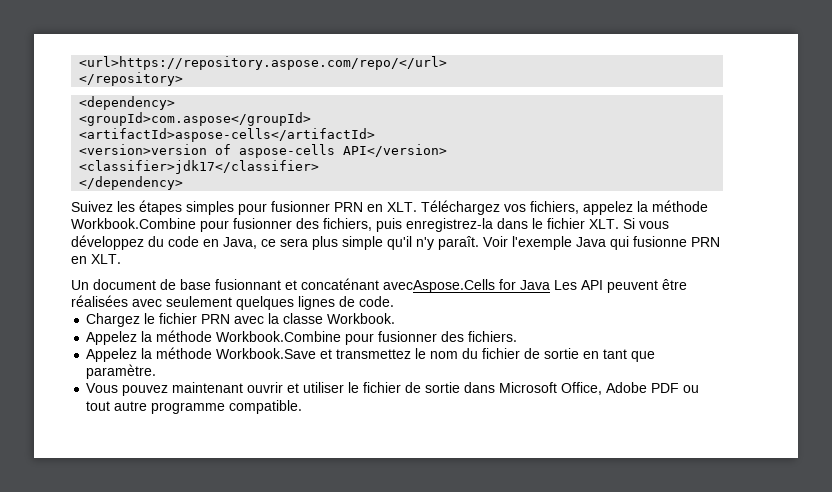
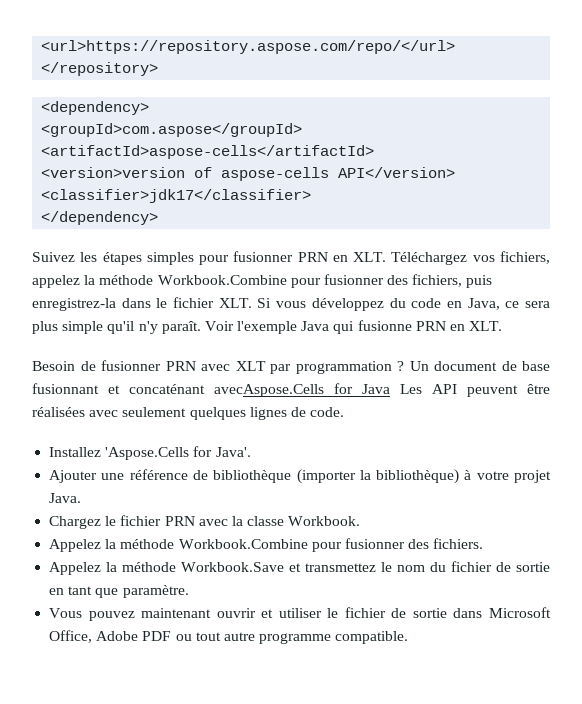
(121, 259) none -> [32,360,404,374] Besoin de fusionner PRN avec XLT par programmation ?
(394, 301) none -> [49,446,251,460] [49,469,551,484] [49,493,82,503] // Installez 'Aspose.Cells for Java'. // Ajouter une référence de bibliothèque (importer la bibliothèque) à votre projet Java.

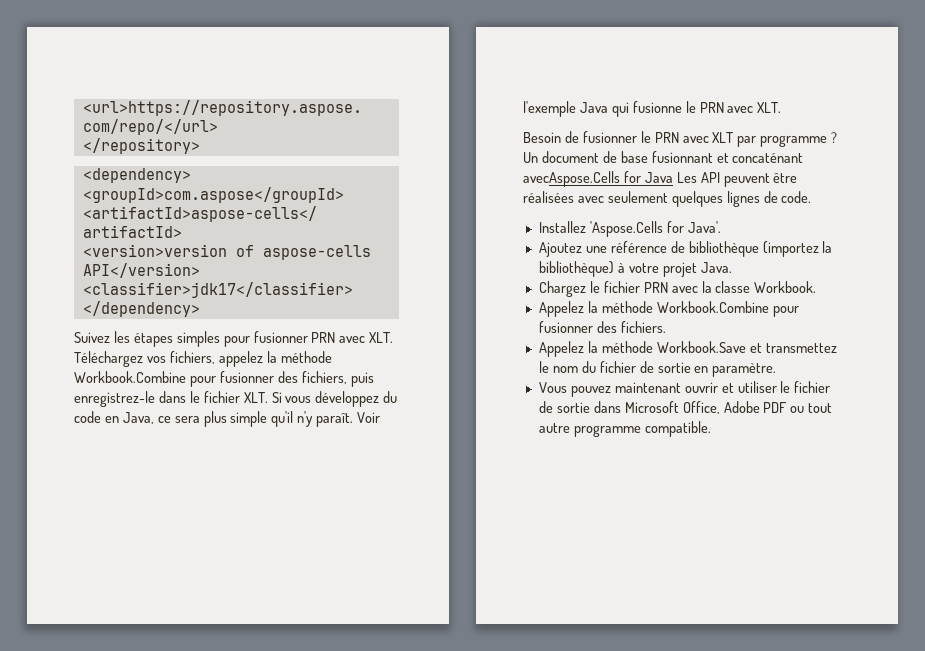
[332,255,348,262] en -> [339,336,366,343] avec
[32,298,116,311] enregistrez-la -> [74,391,155,407] enregistrez-le
[415,321,466,331] PRN en -> [685,101,754,113] le PRN avec
(161, 365) none -> [640,131,651,143] le
[295,361,392,374] programmation -> [760,135,828,147] programme
[49,470,98,483] Ajouter -> [538,242,582,257] Ajoutez
[296,469,356,484] (importer -> [762,241,819,257] (importez
[68,586,119,598] tant que -> (709, 369) none

